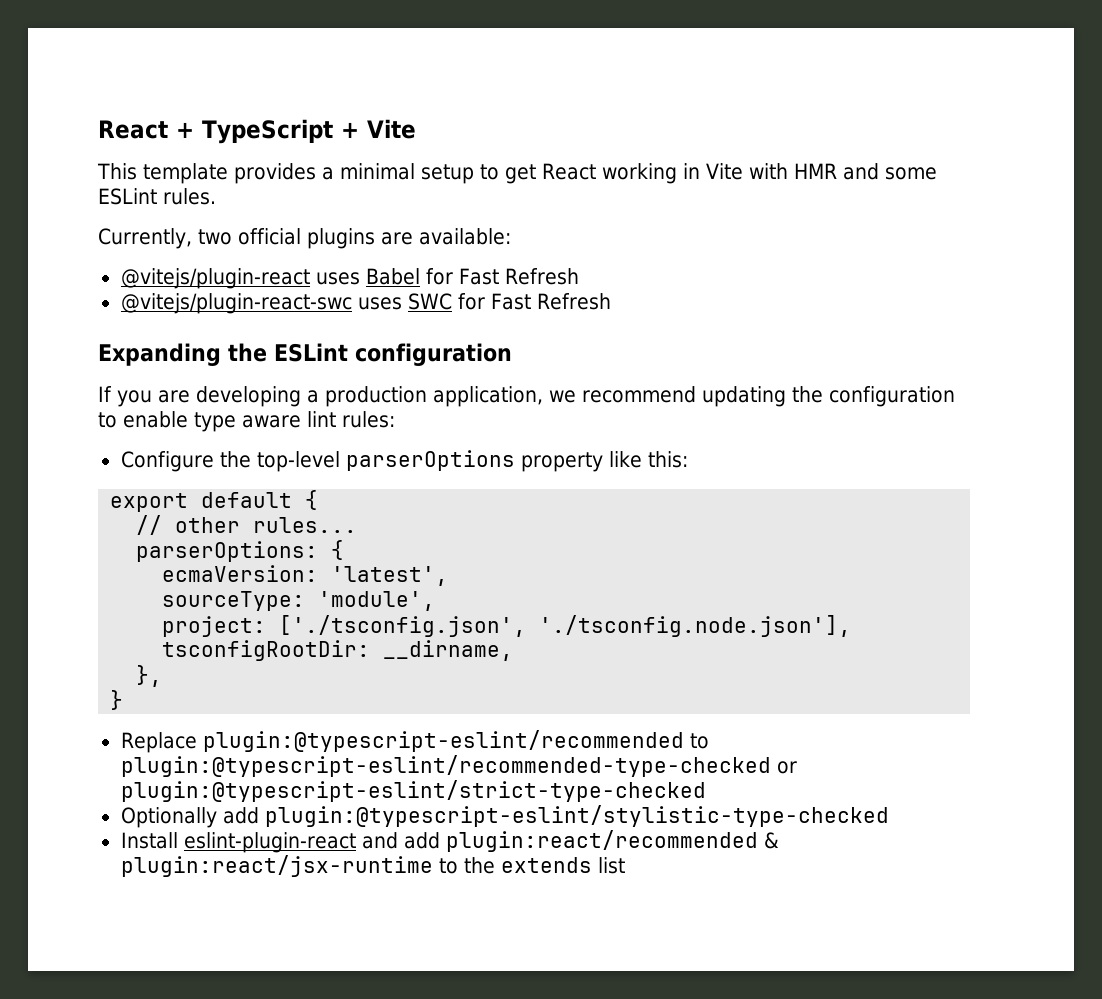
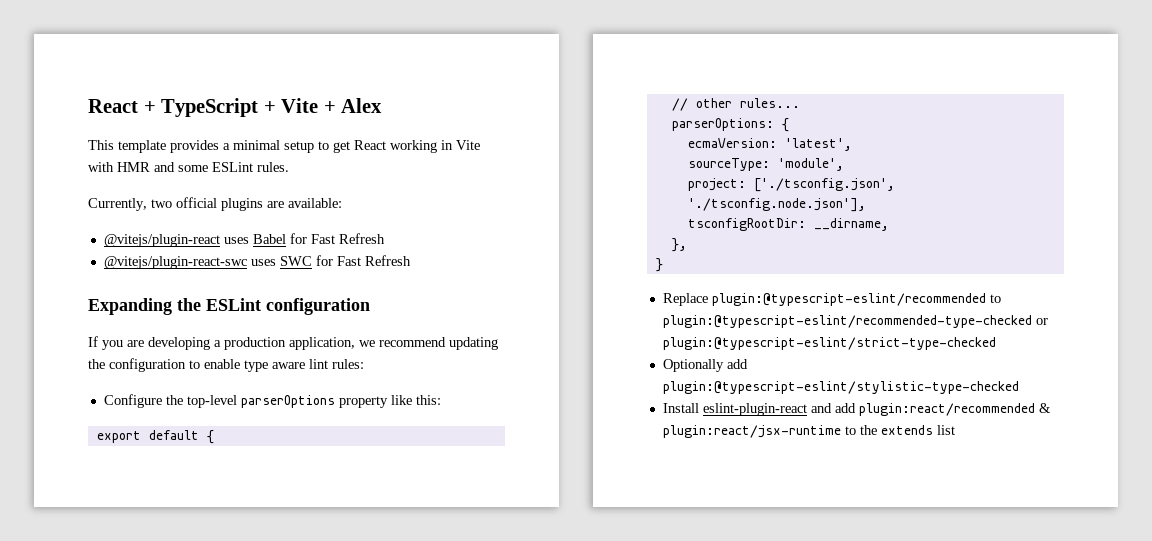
(416, 129) none -> [323,98,383,113] + Alex

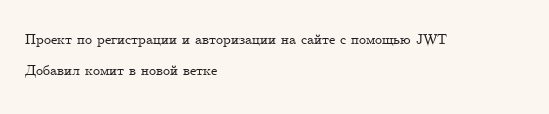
[88,98,383,117] [88,140,480,153] [88,162,289,172] [88,197,342,211] [103,233,385,247] [103,255,411,269] [88,298,370,315] [88,336,498,350] [88,358,364,372] [103,394,441,408] [96,430,214,444] [671,98,800,111] [671,118,789,132] [687,138,852,151] [687,158,844,171] [687,178,895,192] [687,198,866,212] [687,218,889,231] [671,238,687,252] [655,258,663,272] [662,293,1001,306] [662,315,1048,328] [662,337,996,350] [662,359,748,372] [662,381,1019,394] [662,403,1051,416] [662,425,955,438] React + TypeScript + Vite + Alex // This template provides a minimal setup to get React working in Vite with HMR and some ESLint rules. // Currently, two official plugins are available: // @vitejs/plugin-react uses Babel for Fast Refresh // @vitejs/plugin-react-swc uses SWC for Fast Refresh // Expanding the ESLint configuration // If you are developing a production application, we recommend updating the configuration to enable type aware lint rules: // Configure the top-level parserOptions property like this: // export default { // // other rules... // parserOptions: { // ecmaVersion: 'latest', // sourceType: 'module', // project: ['./tsconfig.json', './tsconfig.node.json'], // tsconfigRootDir: __dirname, // }, // } // Replace plugin:@typescript-eslint/recommended to plugin:@typescript-eslint/recommended-type-checked or plugin:@typescript-eslint/strict-type-checked // Optionally add plugin:@typescript-eslint/stylistic-type-checked // Install eslint-plugin-react and add plugin:react/recommended & plugin:react/jsx-runtime to the extends list -> [25,34,447,47] [24,65,217,78] Проект по регистрации и авторизации на сайте с помощью JWT // Добавил комит в новой ветке

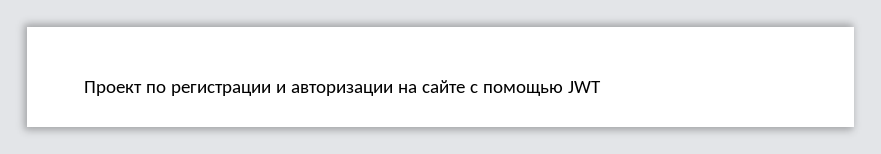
[24,65,217,78] // Добавил комит в новой ветке -> (601, 87) none

